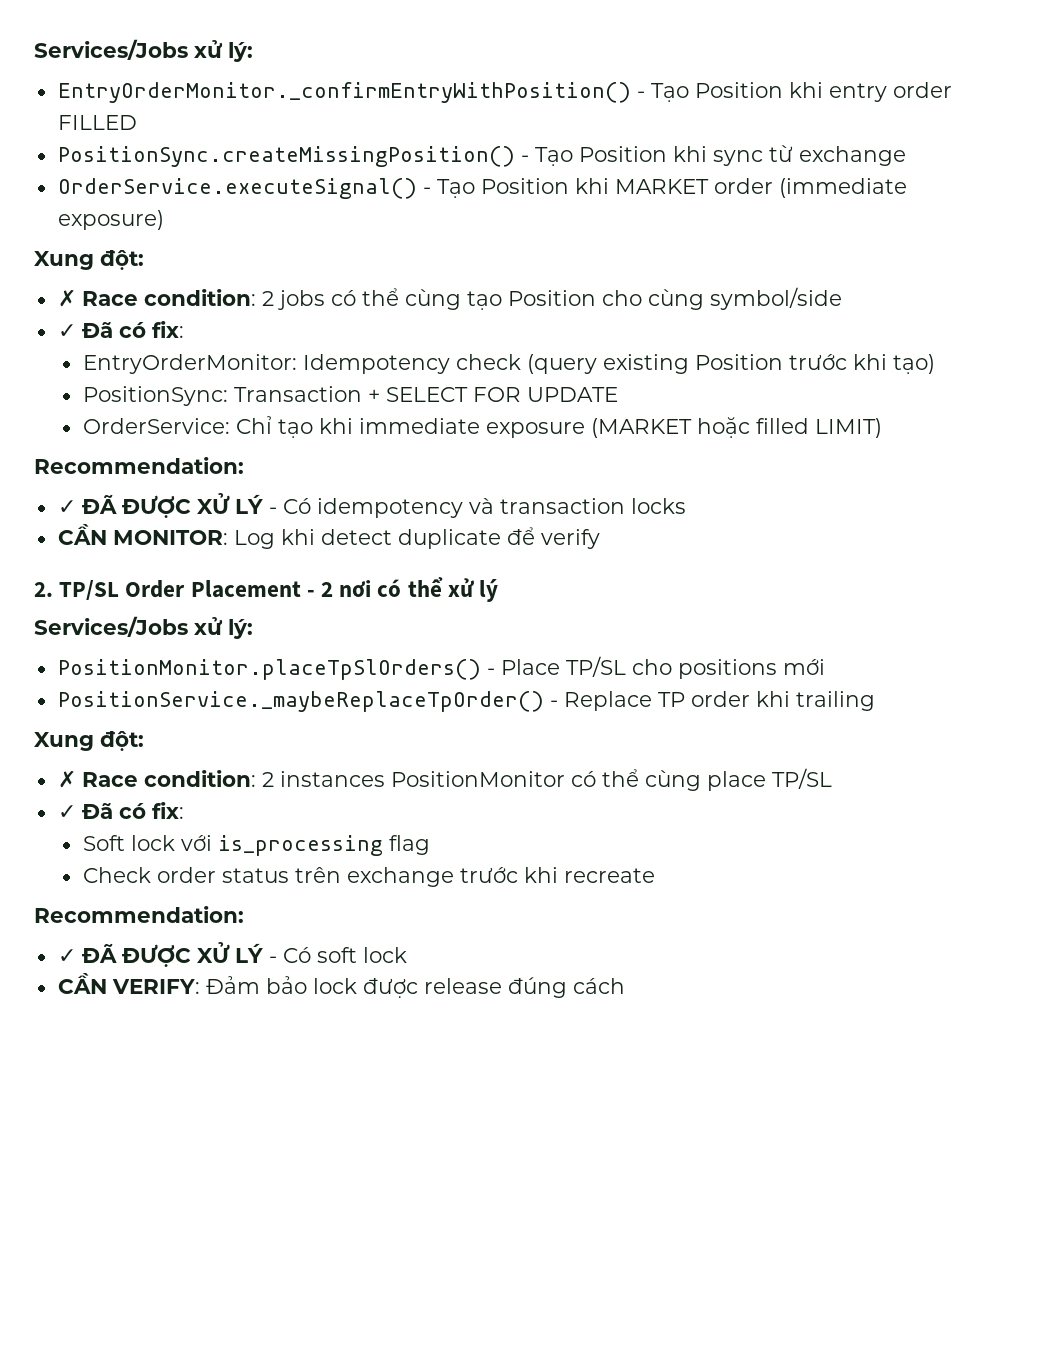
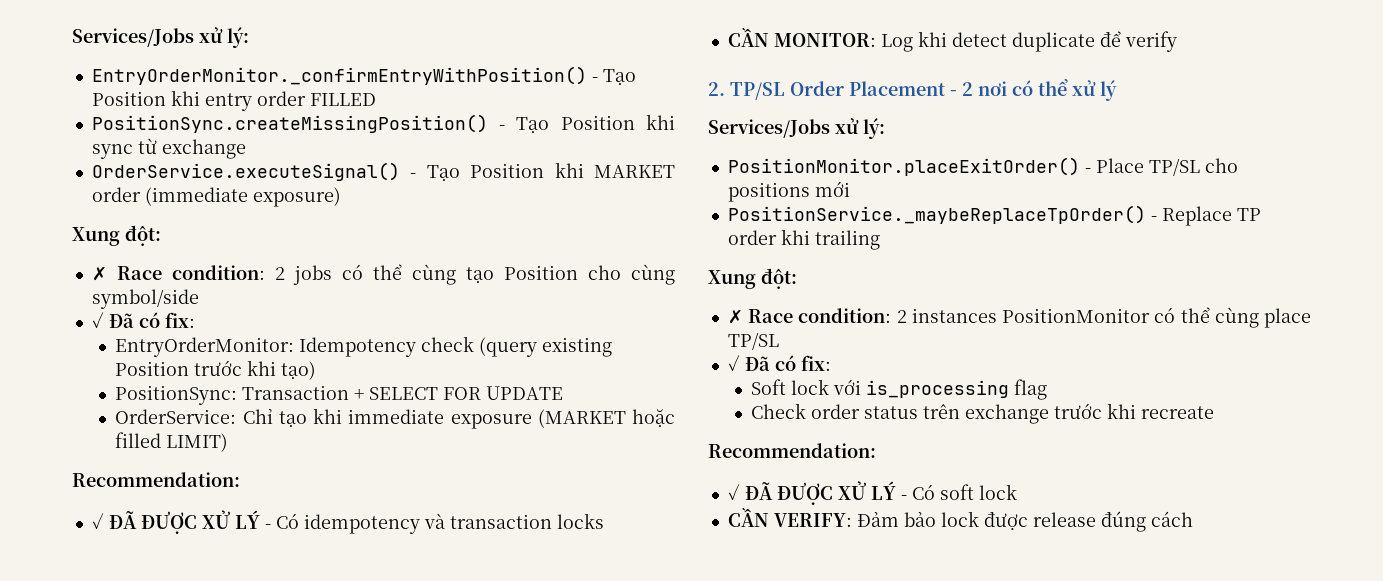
[57,659,481,680] PositionMonitor.placeTpSlOrders() -> [727,157,1080,176] PositionMonitor.placeExitOrder()

